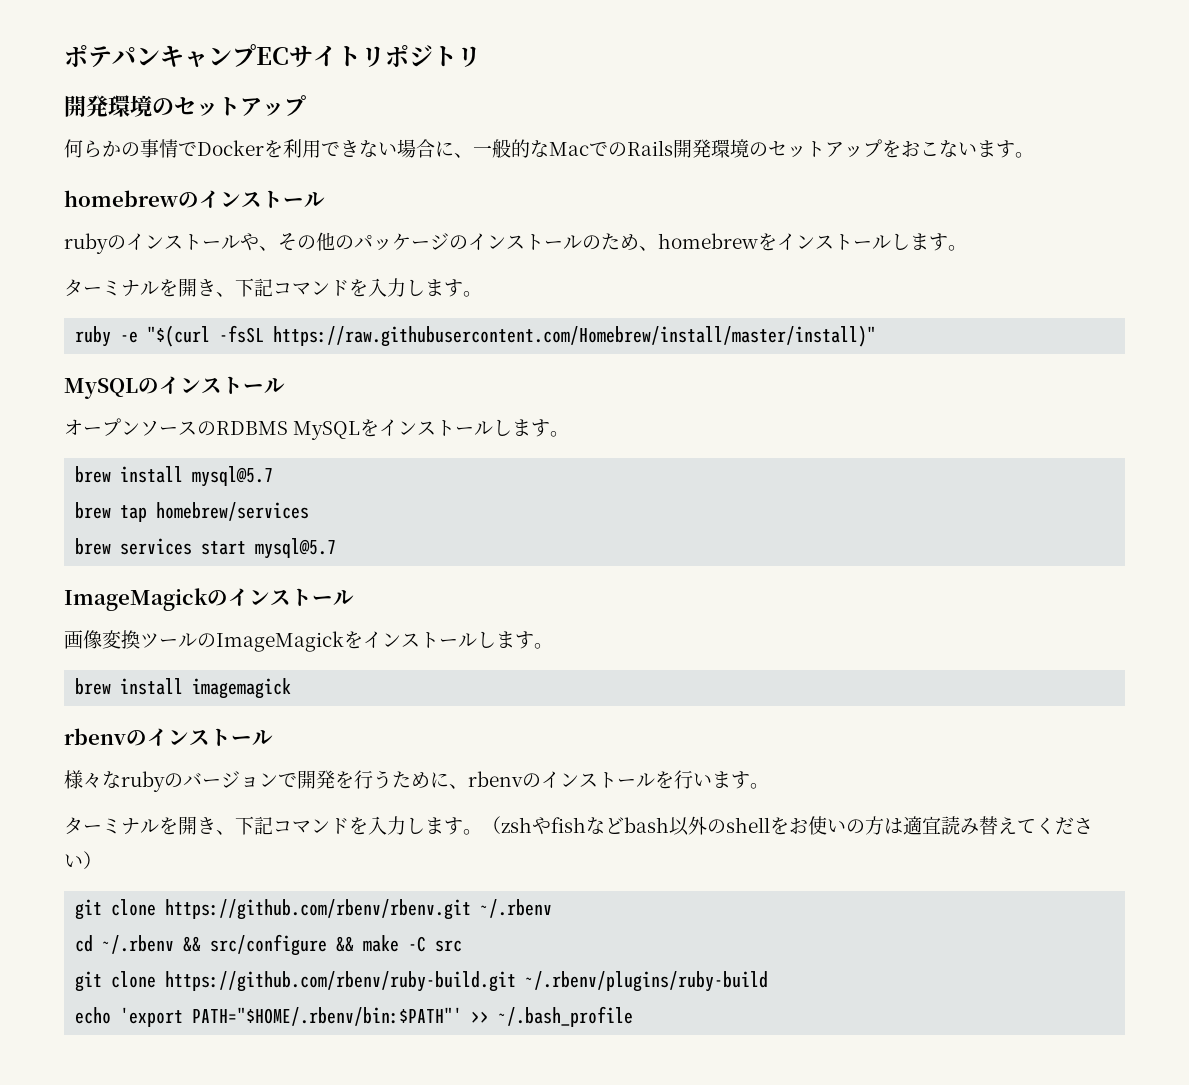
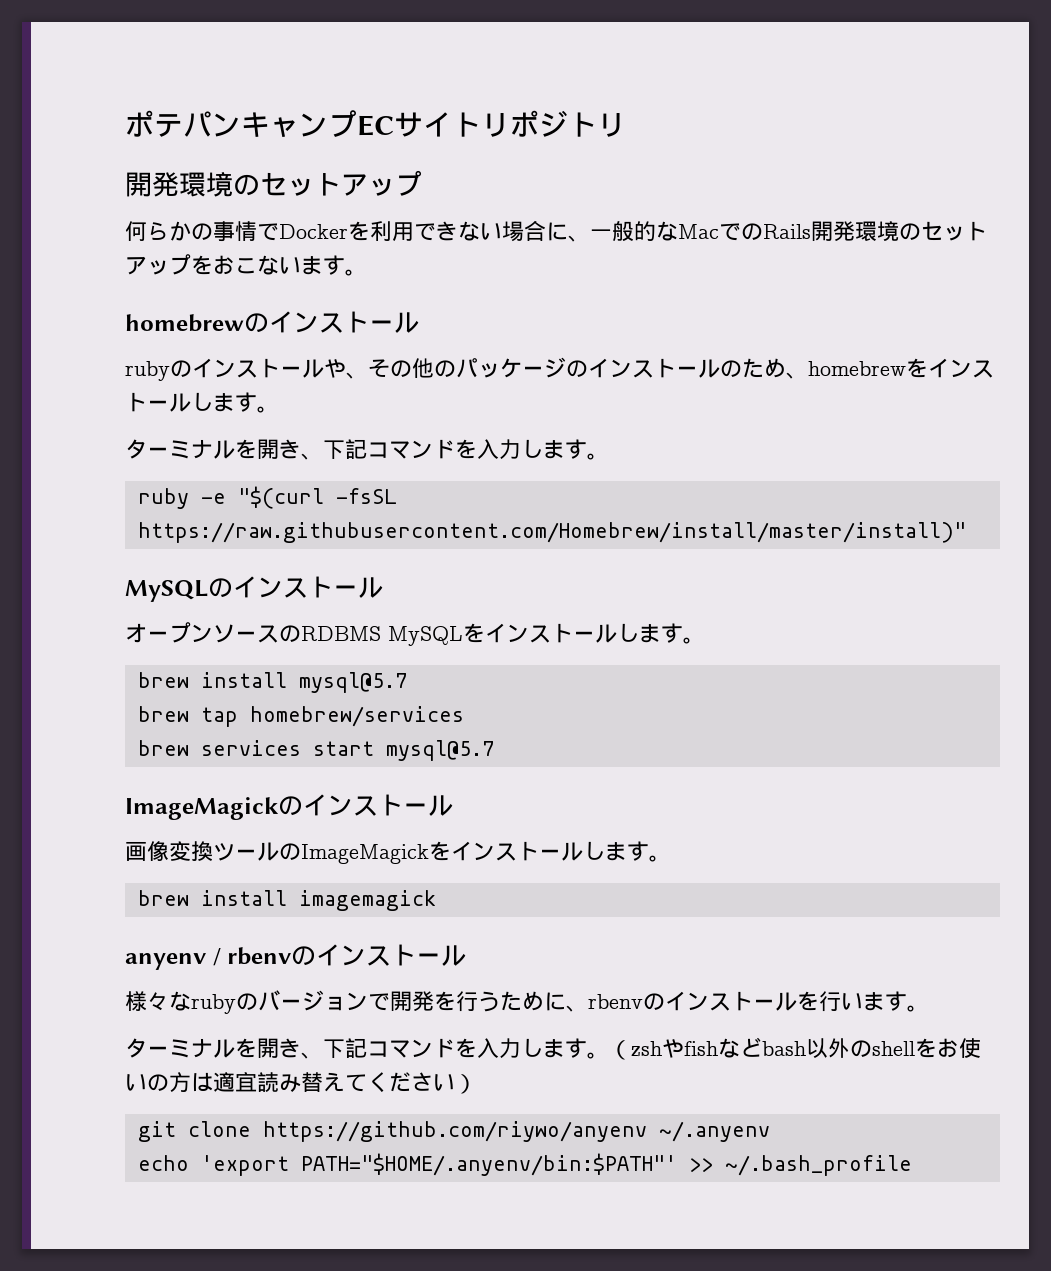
(292, 688) none -> [125,948,221,970] anyenv /
[165,899,553,920] [75,934,463,956] [75,971,769,992] https://github.com/rbenv/rbenv.git ~/.rbenv // cd ~/.rbenv && src/configure && make -C src // git clone https://github.com/rbenv/ruby-build.git ~/.rbenv/plugins/ruby-build -> [262,1121,770,1142] https://github.com/riywo/anyenv ~/.anyenv
[192,1007,463,1026] PATH="$HOME/.rbenv/bin:$PATH"' -> [300,1153,677,1176] PATH="$HOME/.anyenv/bin:$PATH"'

